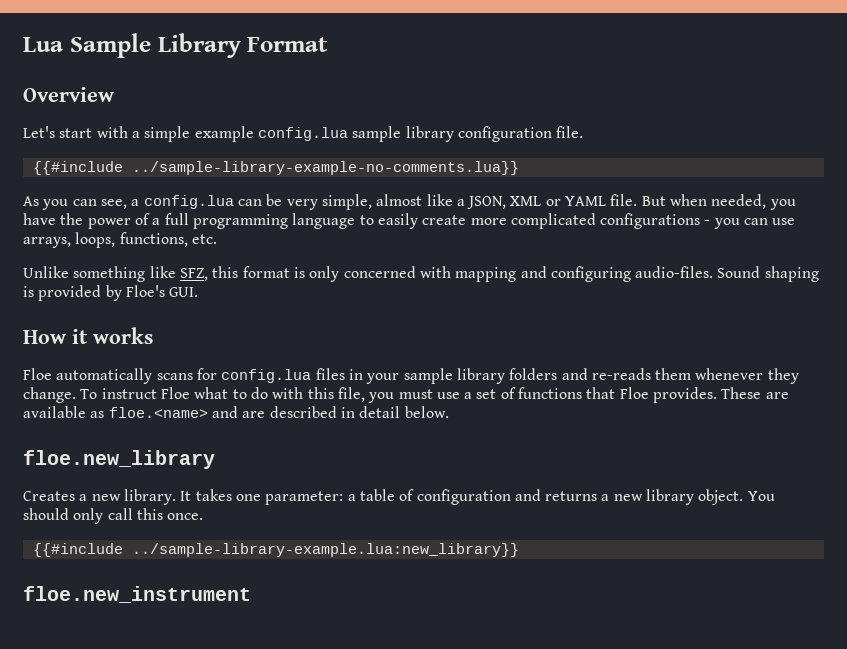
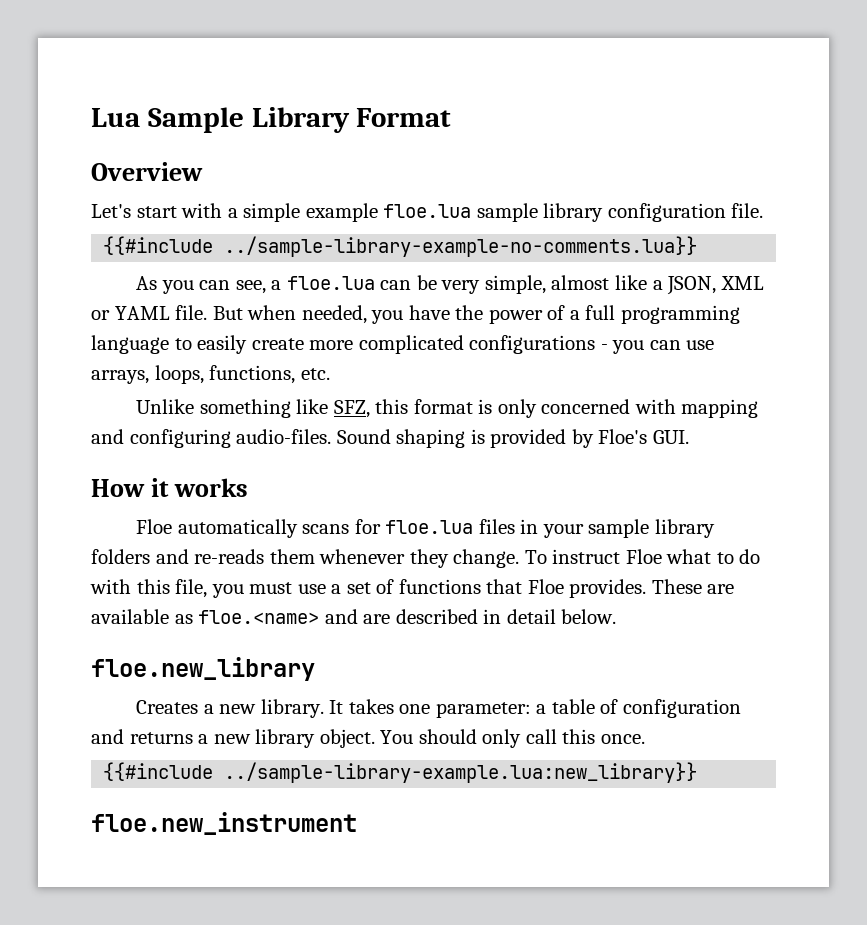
[257,127,348,141] config.lua -> [383,204,472,218] floe.lua
[143,195,234,209] config.lua -> [286,276,375,290] floe.lua
[221,369,312,383] config.lua -> [385,520,474,534] floe.lua

